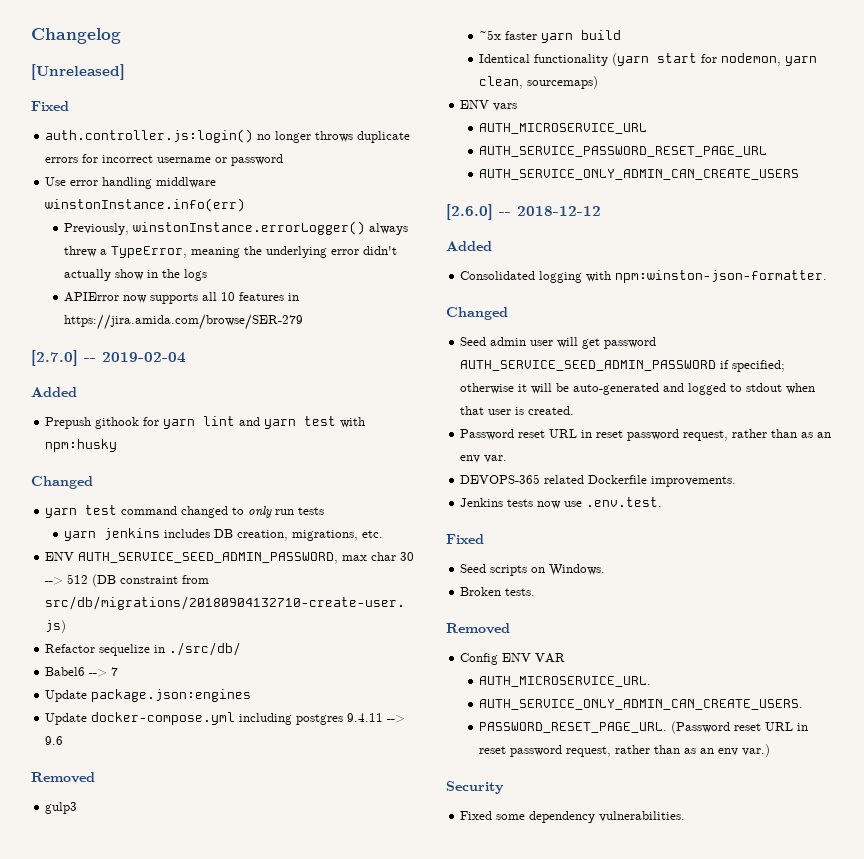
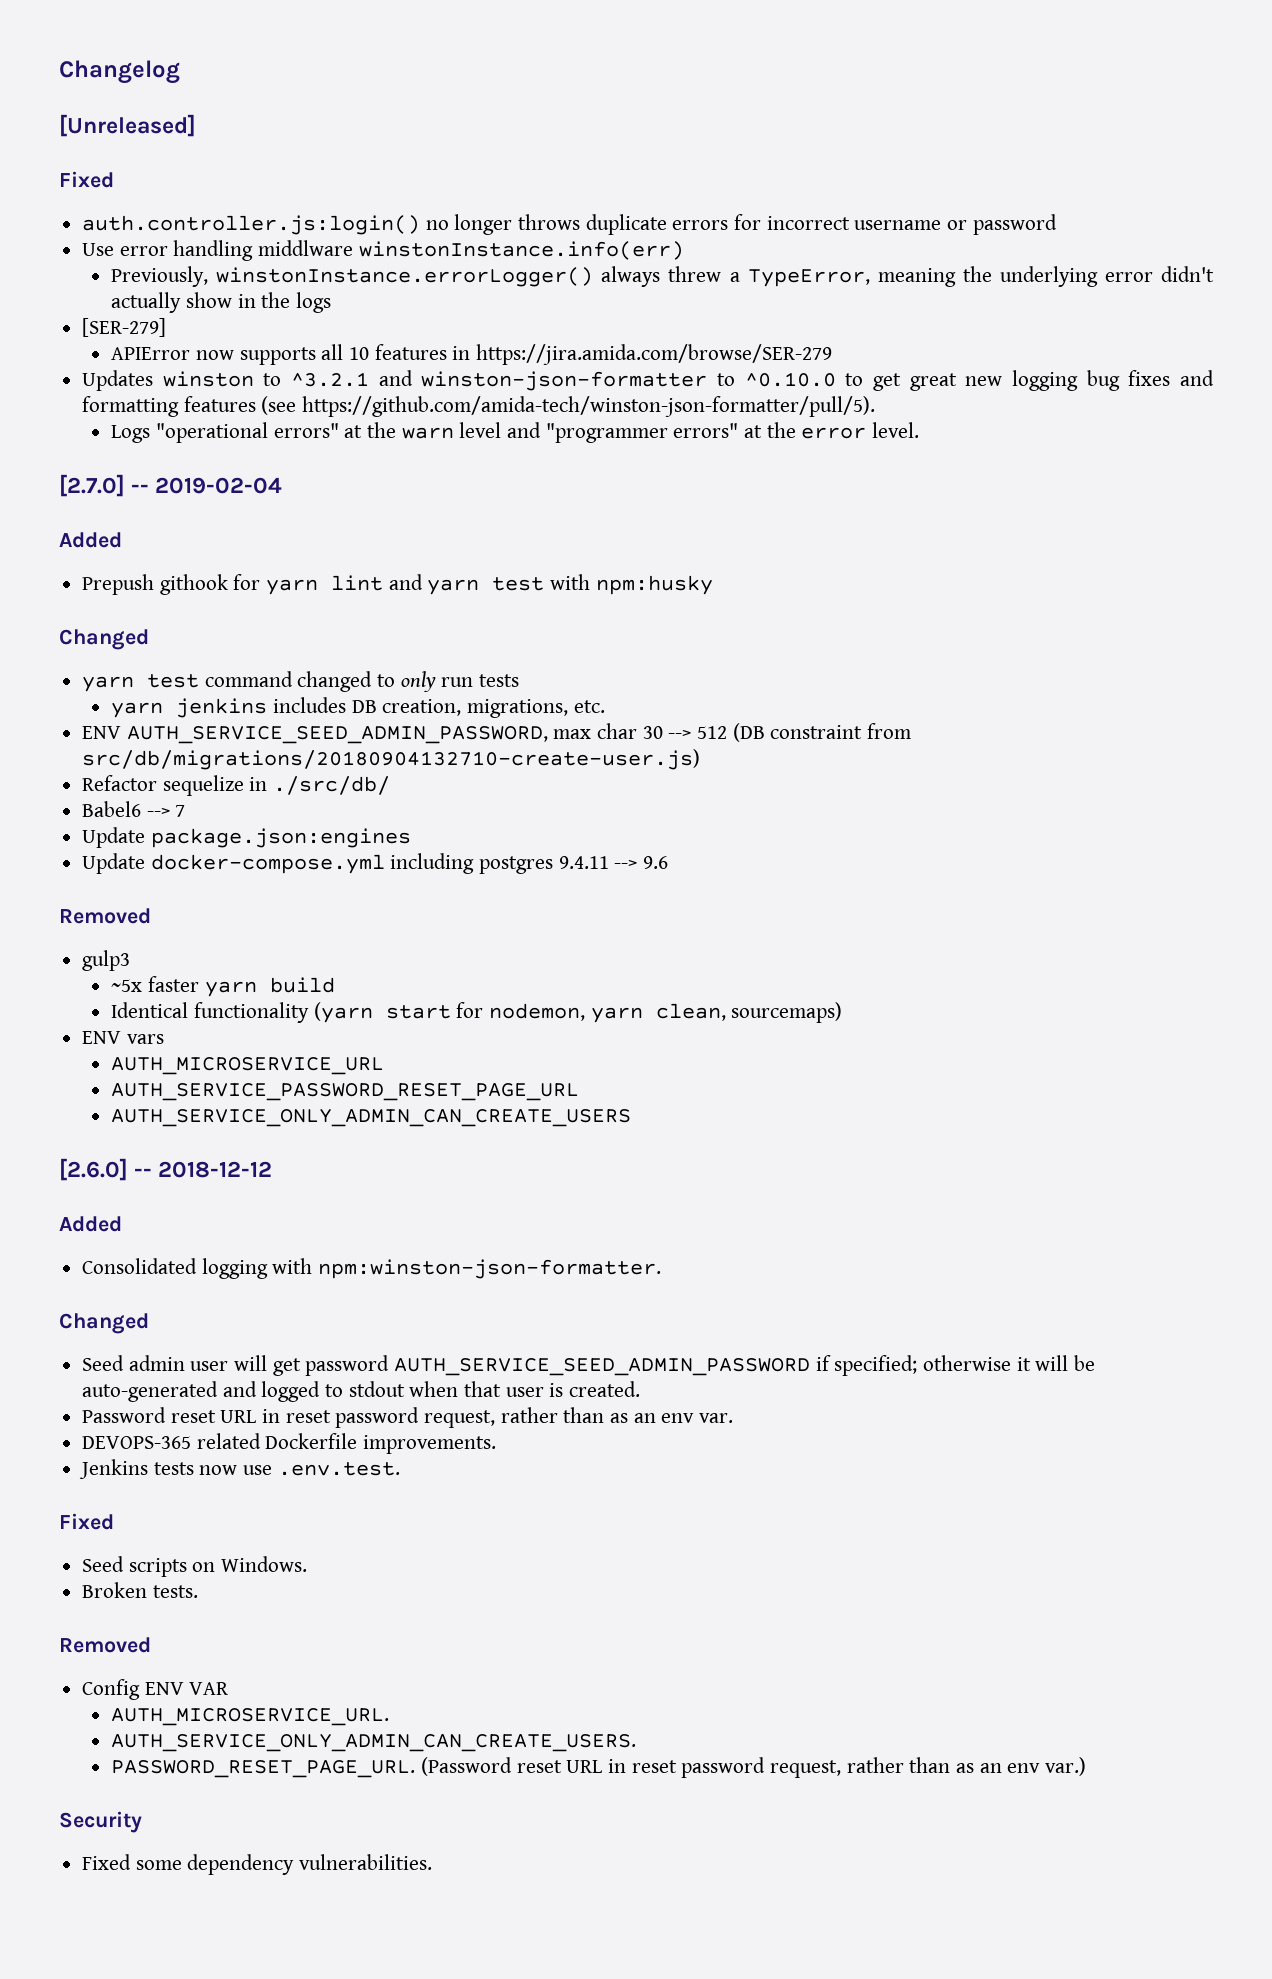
(208, 275) none -> [82,318,167,337] // [SER-279]
(304, 322) none -> [82,370,1214,391] [82,396,876,417] [111,422,919,443] // Updates winston to ^3.2.1 and winston-json-formatter to ^0.10.0 to get great new logging bug fixes and formatting features (see https://github.com/amida-tech/winston-json-formatter/pull/5). // Logs "operational errors" at the warn level and "programmer errors" at the error level.

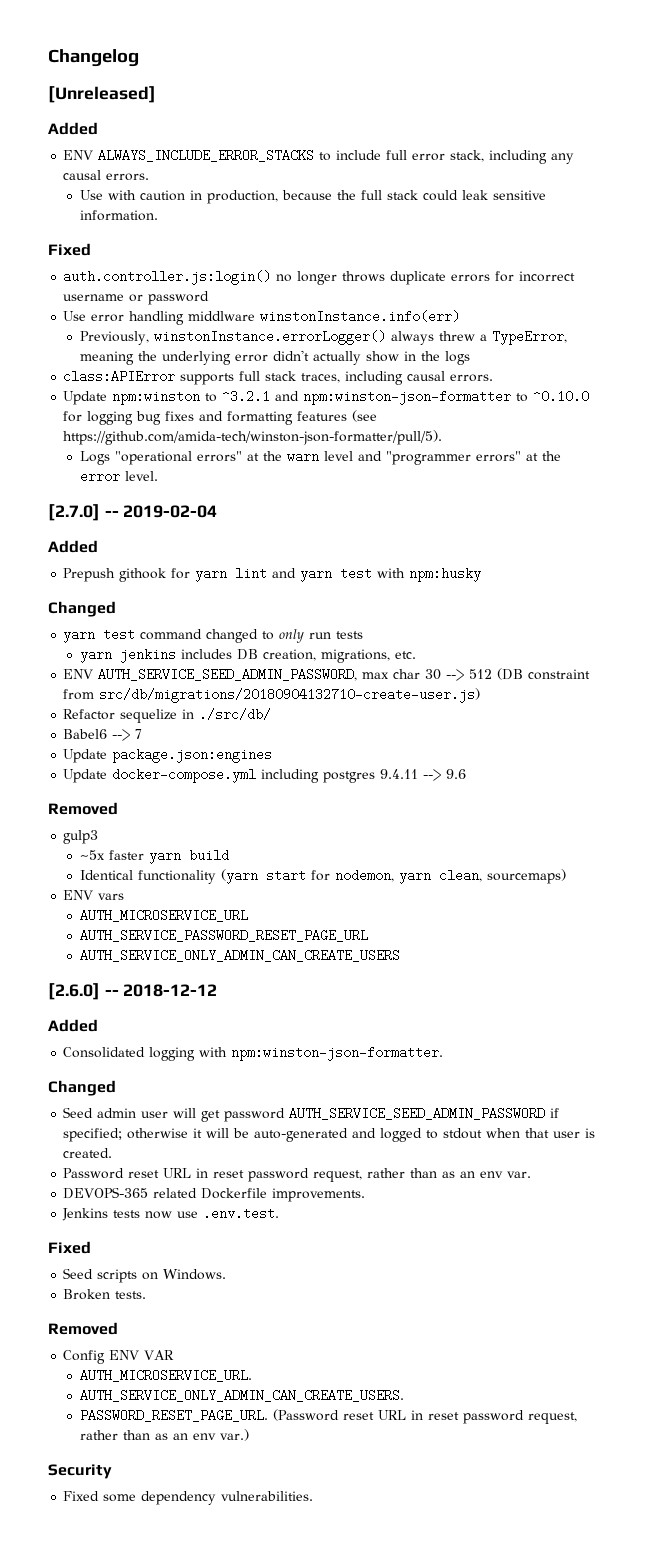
(196, 125) none -> [48,122,98,135] [63,149,575,164] [63,170,150,181] [79,190,546,204] [79,210,158,221] // Added // ENV ALWAYS_INCLUDE_ERROR_STACKS to include full error stack, including any causal errors. // Use with caution in production, because the full stack could leak sensitive information.
[82,318,167,337] [111,344,832,365] [82,370,254,391] [SER-279] // APIError now supports all 10 features in https://jira.amida.com/browse/SER-279 // Updates winston -> [63,370,494,385] [63,390,201,405] class:APIError supports full stack traces, including causal errors. // Update npm:winston
[421,371,708,391] winston-json-formatter -> [303,390,512,405] npm:winston-json-formatter
[845,373,1003,391] to get great new -> [63,411,83,422] for

